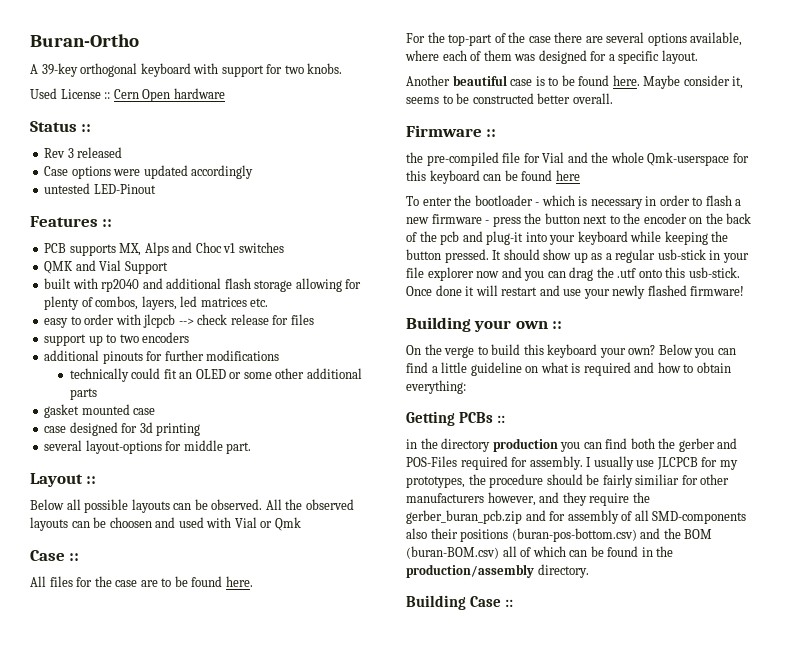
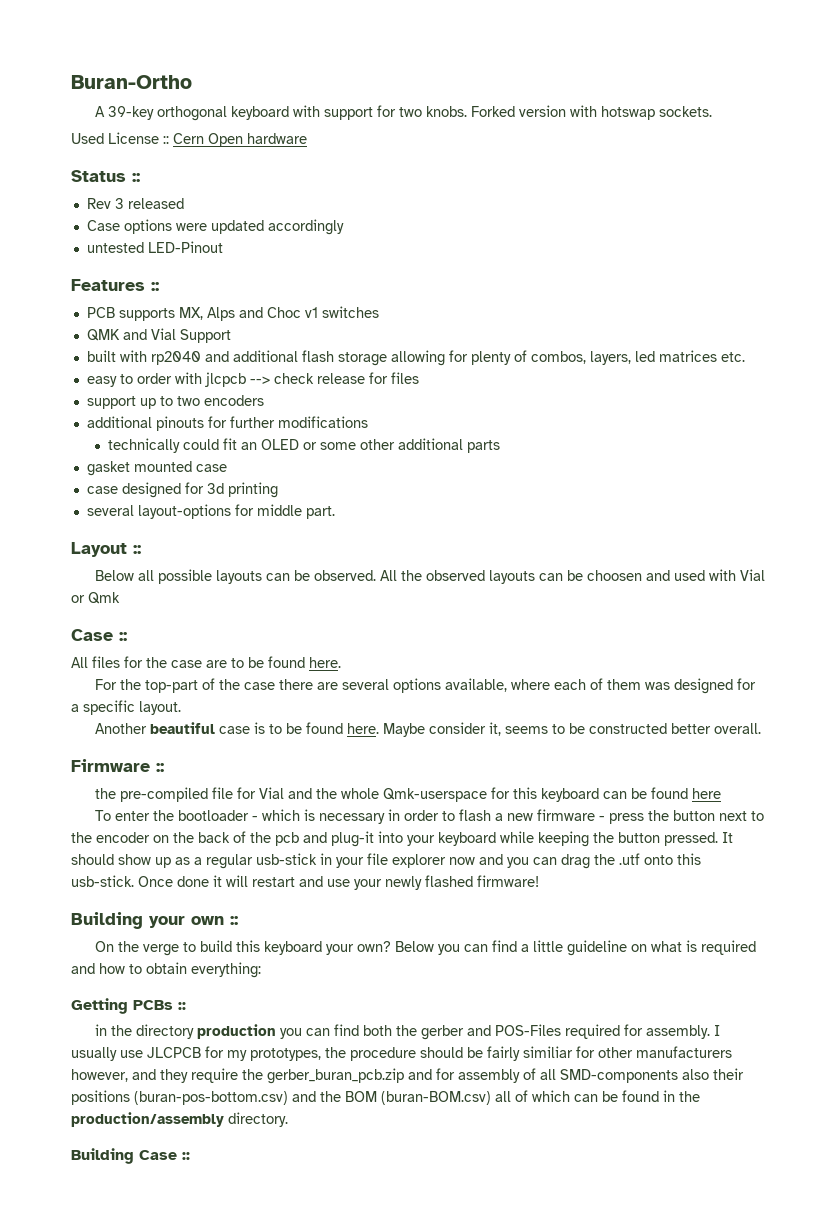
(343, 68) none -> [470,105,712,120] Forked version with hotswap sockets.

